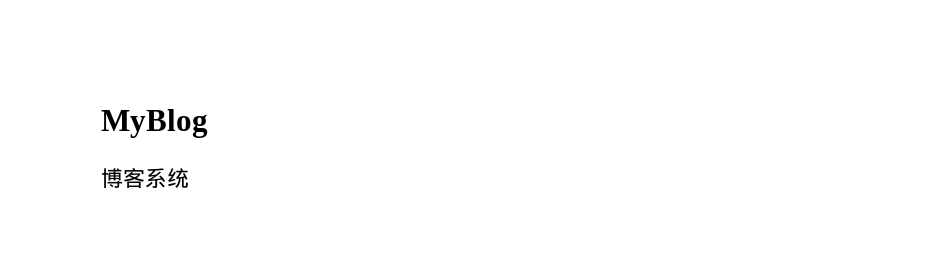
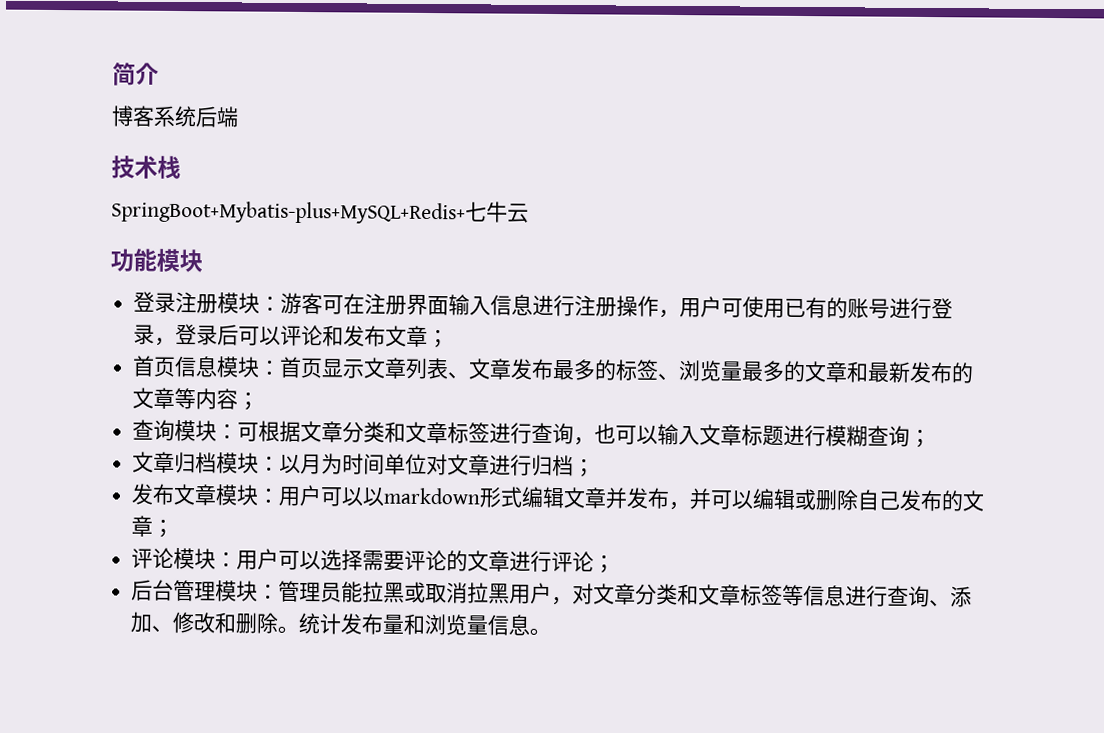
[101,109,208,138] MyBlog -> [112,62,159,86] 简介
(189, 178) none -> [195,106,239,128] [111,155,181,180] [111,200,529,225] [110,248,203,273] [133,291,954,320] [133,323,450,349] [132,355,975,384] [132,387,260,411] [132,419,932,449] [132,451,596,478] [131,483,986,512] [131,515,175,538] [131,547,616,574] [131,579,973,608] [130,611,552,637] 后端 // 技术栈 // SpringBoot+Mybatis-plus+MySQL+Redis+七牛云 // 功能模块 // 登录注册模块：游客可在注册界面输入信息进行注册操作，用户可使用已有的账号进行登录，登录后可以评论和发布文章； // 首页信息模块：首页显示文章列表、文章发布最多的标签、浏览量最多的文章和最新发布的文章等内容； // 查询模块：可根据文章分类和文章标签进行查询，也可以输入文章标题进行模糊查询； // 文章归档模块：以月为时间单位对文章进行归档； // 发布文章模块：用户可以以markdown形式编辑文章并发布，并可以编辑或删除自己发布的文章； // 评论模块：用户可以选择需要评论的文章进行评论； // 后台管理模块：管理员能拉黑或取消拉黑用户，对文章分类和文章标签等信息进行查询、添加、修改和删除。统计发布量和浏览量信息。

